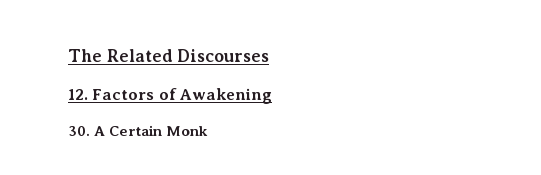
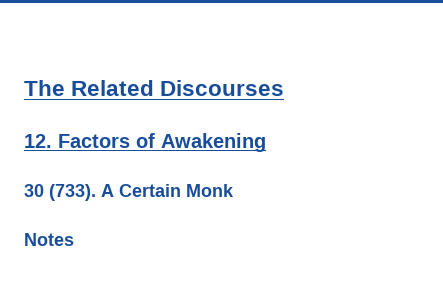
[68,126,90,136] 30. -> [24,184,96,201] 30 (733).
(209, 131) none -> [24,233,74,246] // Notes

